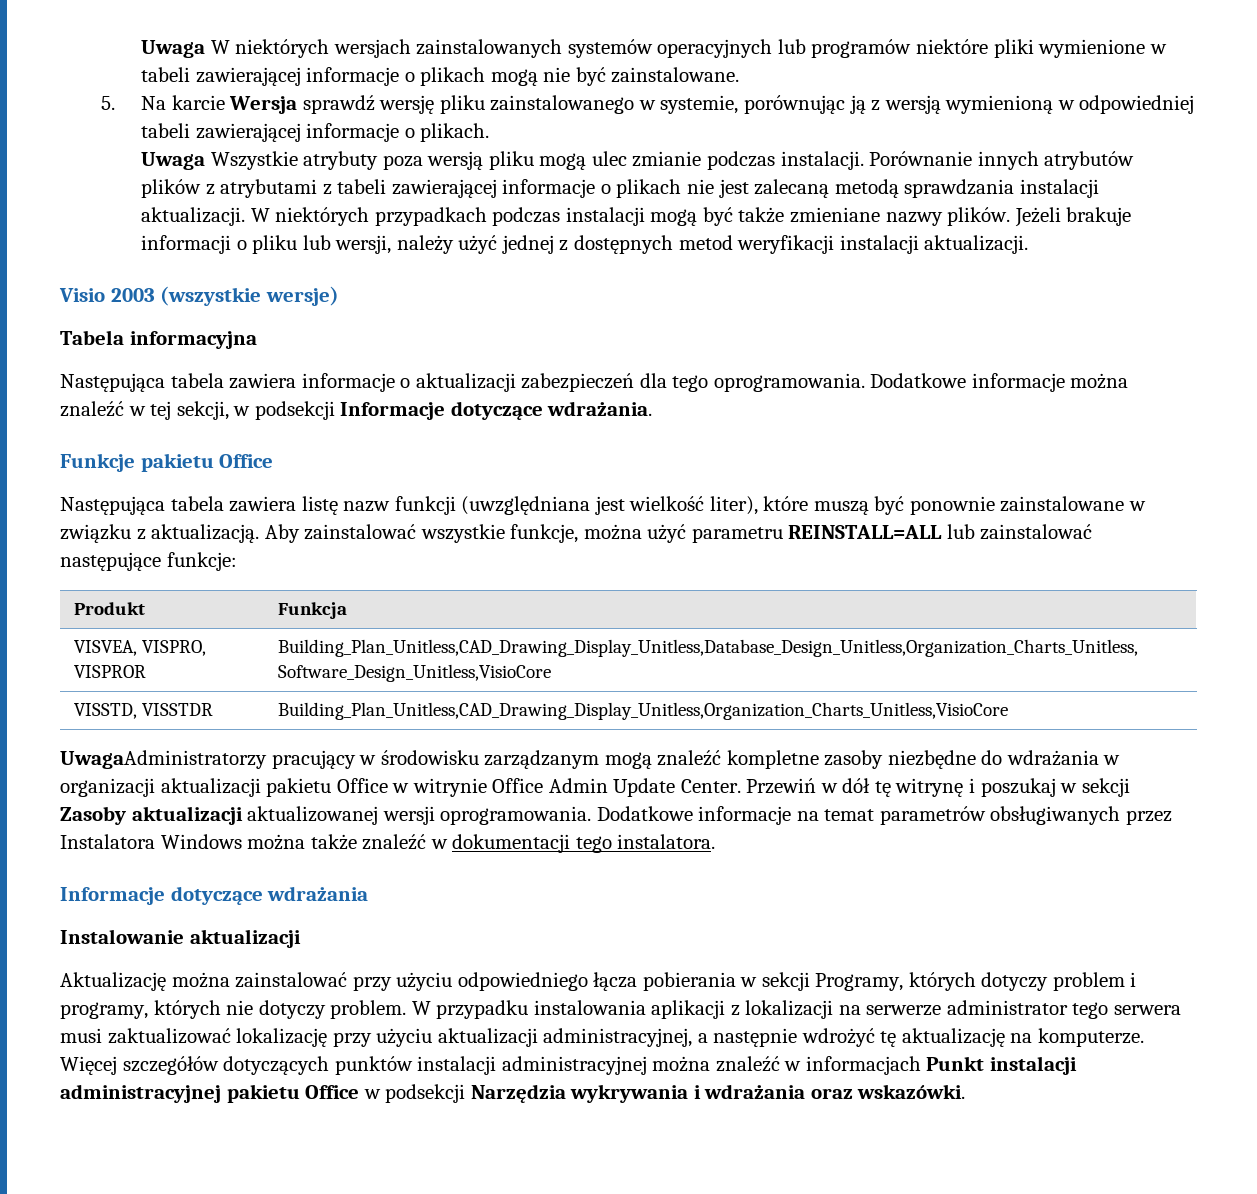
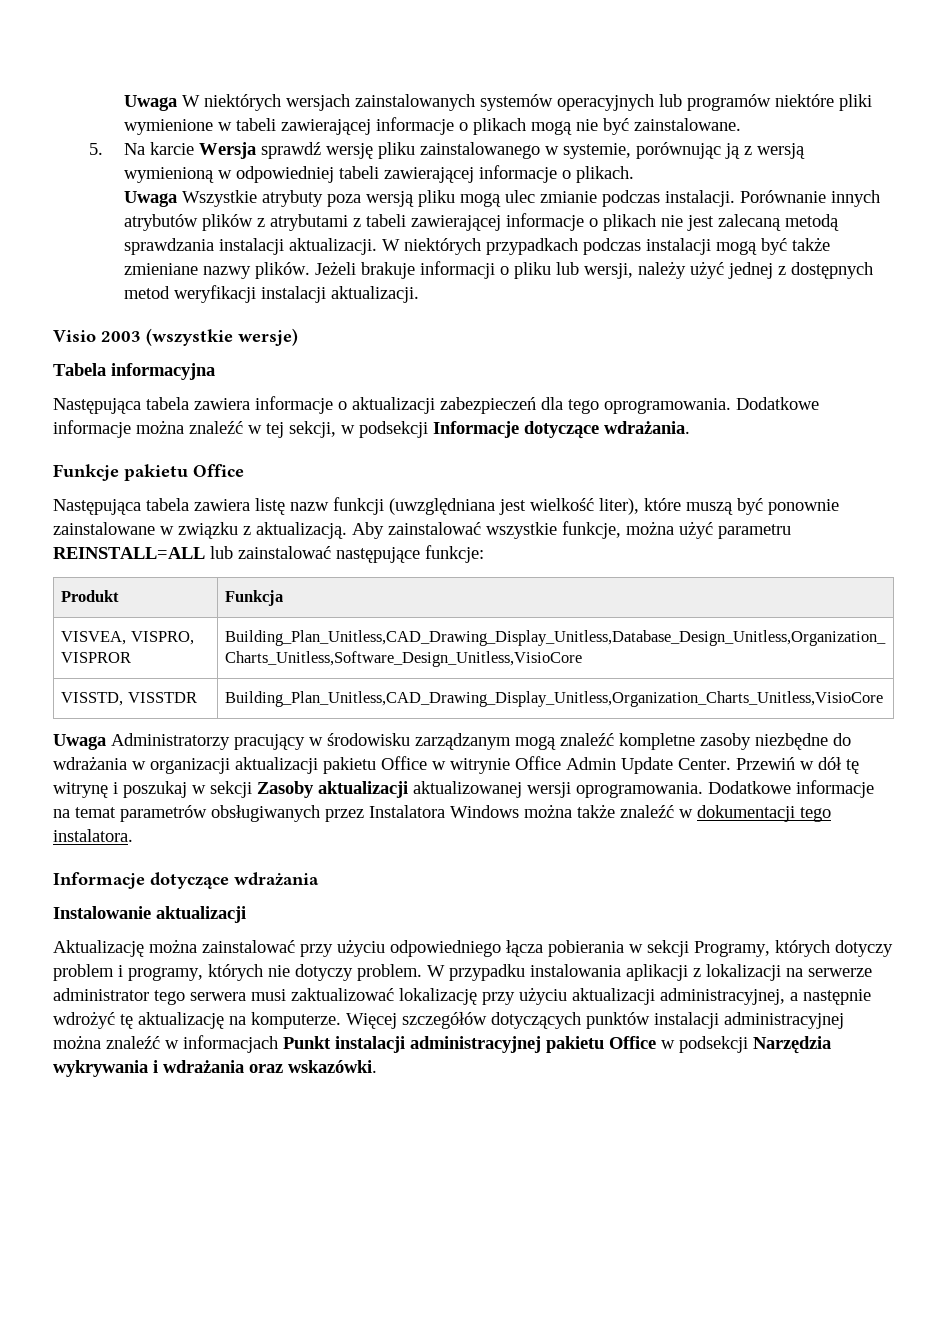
[60,750,267,769] UwagaAdministratorzy -> [53,733,230,750] Uwaga Administratorzy

